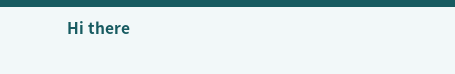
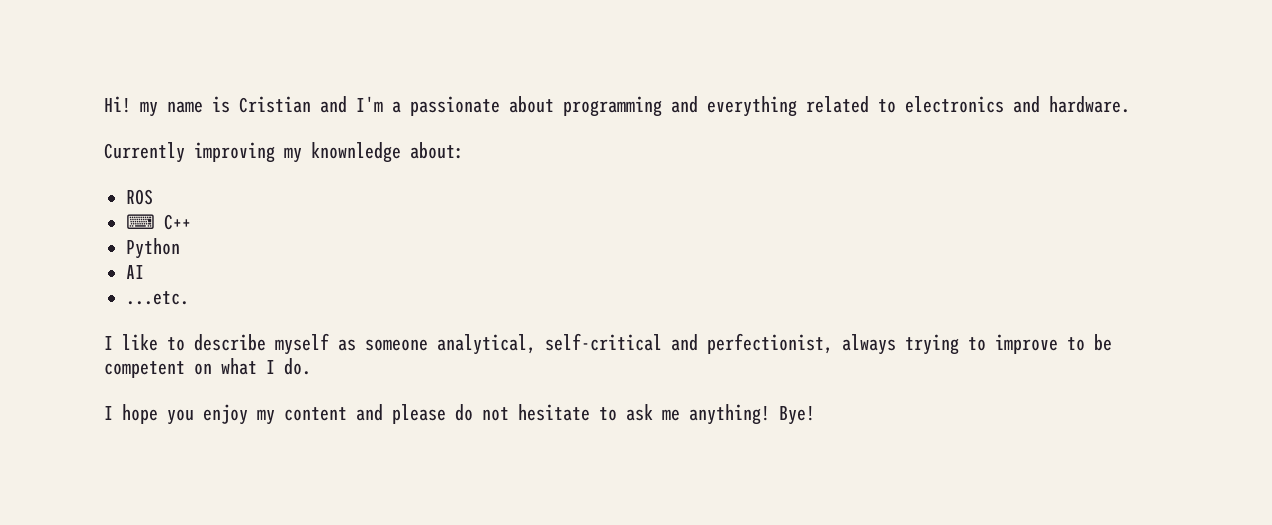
[67,21,131,34] Hi there -> [104,96,1130,117] [104,142,464,163] [126,189,153,205] [126,214,191,230] [126,238,180,259] [126,265,144,279] [126,291,189,305] [104,333,1112,355] [104,358,311,378] [104,404,815,425] Hi! my name is Cristian and I'm a passionate about programming and everything related to electronics and hardware. // Currently improving my knownledge about: // ROS // ⌨ C++ // Python // AI // ...etc. // I like to describe myself as someone analytical, self-critical and perfectionist, always trying to improve to be competent on what I do. // I hope you enjoy my content and please do not hesitate to ask me anything! Bye!

